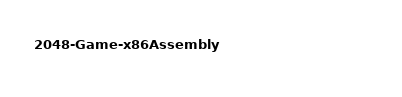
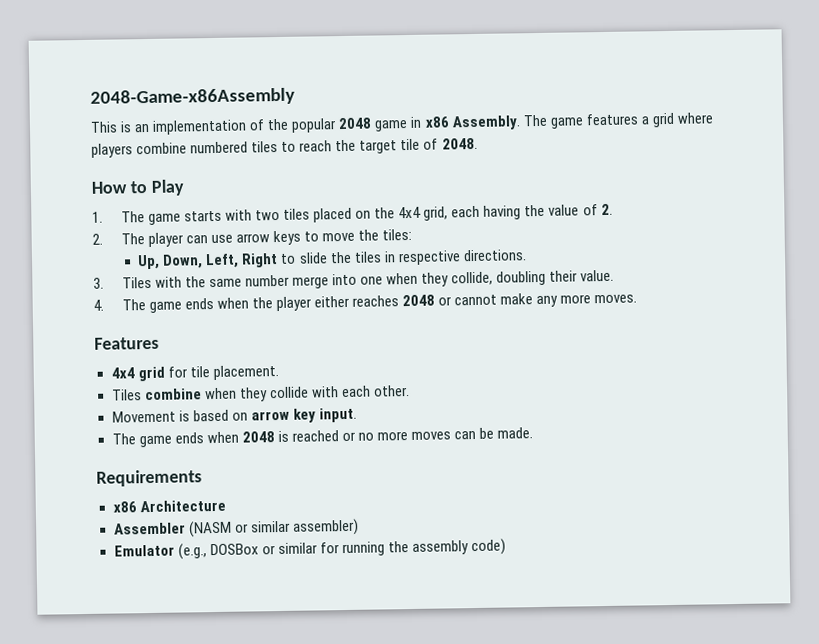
(220, 45) none -> [90,112,713,135] [91,137,478,158] [91,179,185,196] [92,203,613,226] [92,228,413,248] [137,249,527,270] [93,269,615,289] [93,293,638,314] [94,336,159,350] [110,365,279,382] [111,385,410,402] [111,407,357,423] [111,427,534,448] [96,469,202,487] [112,499,226,513] [113,518,359,538] [113,538,506,560] // This is an implementation of the popular 2048 game in x86 Assembly. The game features a grid where players combine numbered tiles to reach the target tile of 2048. // How to Play // 1. The game starts with two tiles placed on the 4x4 grid, each having the value of 2. // 2. The player can use arrow keys to move the tiles: // Up, Down, Left, Right to slide the tiles in respective directions. // 3. Tiles with the same number merge into one when they collide, doubling their value. // 4. The game ends when the player either reaches 2048 or cannot make any more moves. // Features // 4x4 grid for tile placement. // Tiles combine when they collide with each other. // Movement is based on arrow key input. // The game ends when 2048 is reached or no more moves can be made. // Requirements // x86 Architecture // Assembler (NASM or similar assembler) // Emulator (e.g., DOSBox or similar for running the assembly code)

